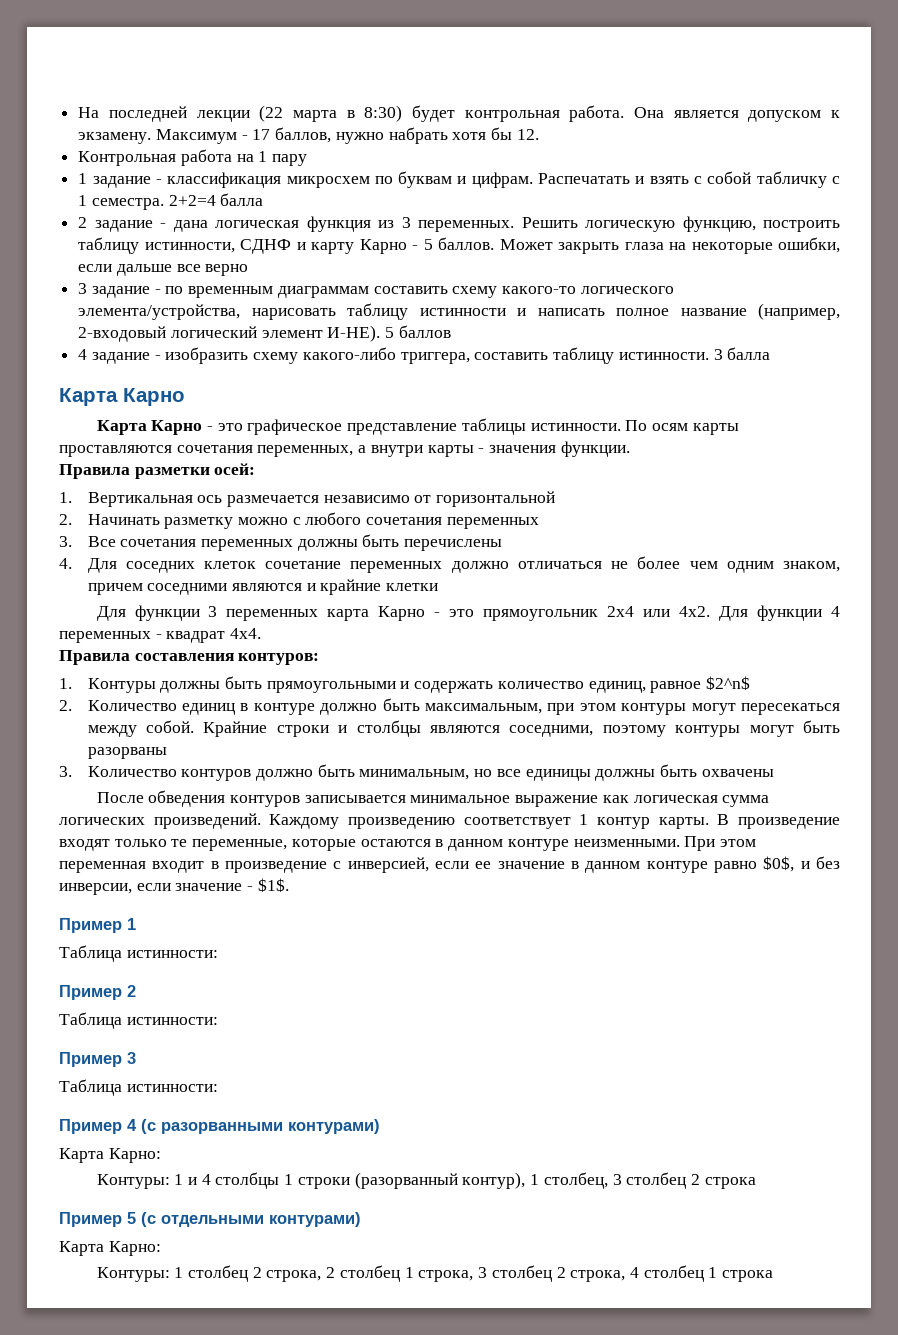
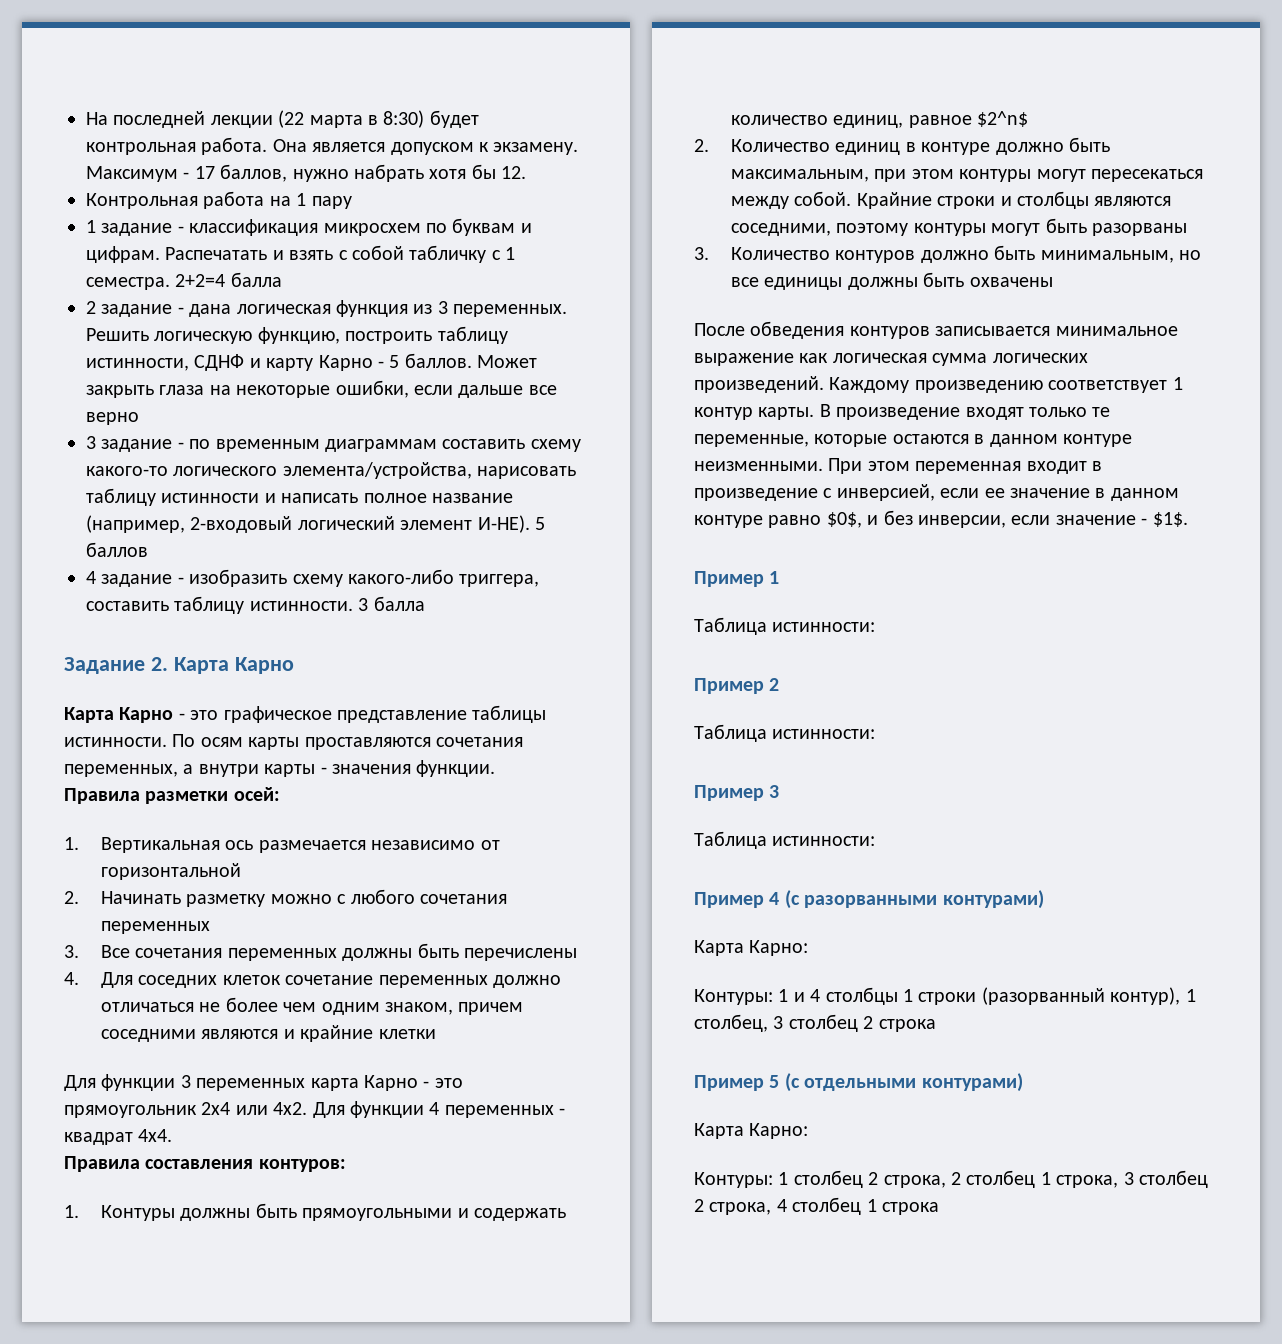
(771, 353) none -> [64,657,168,674] Задание 2.

